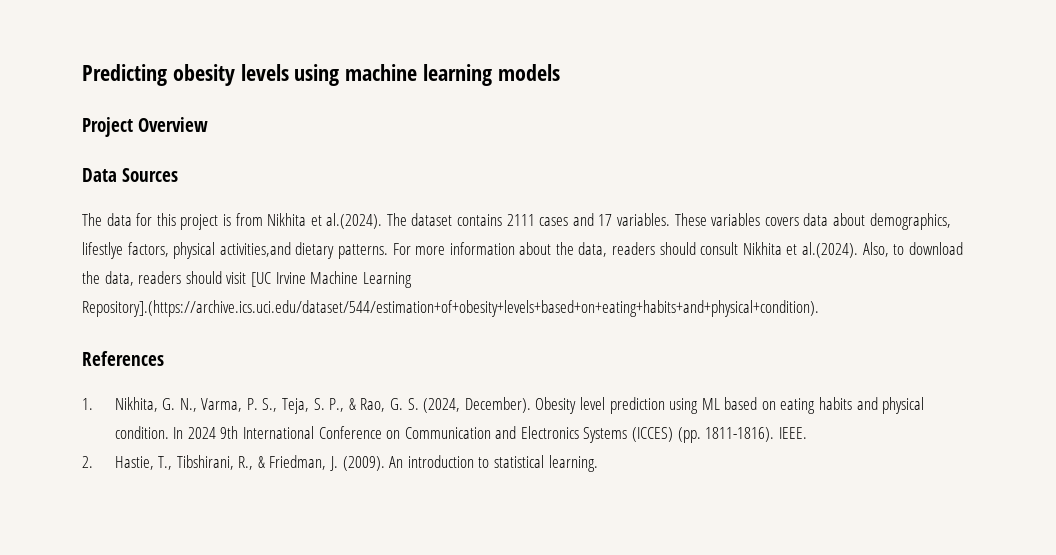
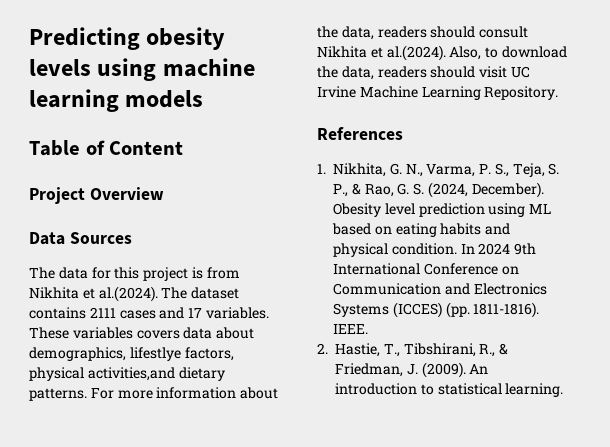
(560, 72) none -> [29,140,184,156] // Table of Content
[250,272,271,287] [UC -> [510,66,530,78] UC
[82,300,819,317] Repository].(https://archive.ics.uci.edu/dataset/544/estimation+of+obesity+levels+based+on+eating+habits+and+physical+condition). -> [484,86,559,100] Repository.

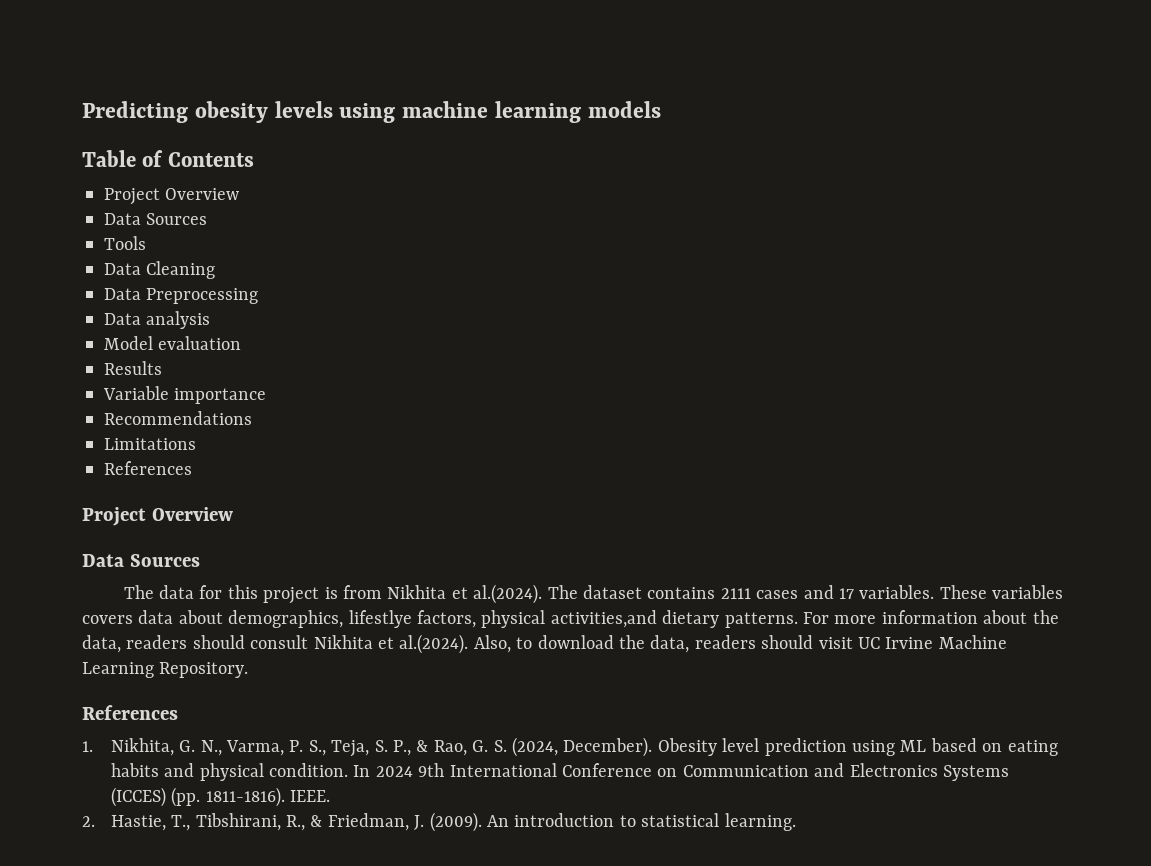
[109,141,184,155] Content -> [167,152,254,167] [104,188,240,205] [104,213,208,225] [104,236,146,250] [104,261,216,279] [104,288,259,304] [104,311,211,329] [104,336,242,350] [104,361,162,375] [103,386,267,404] [104,411,252,425] [104,438,196,450] [104,461,192,475] Contents // Project Overview // Data Sources // Tools // Data Cleaning // Data Preprocessing // Data analysis // Model evaluation // Results // Variable importance // Recommendations // Limitations // References

